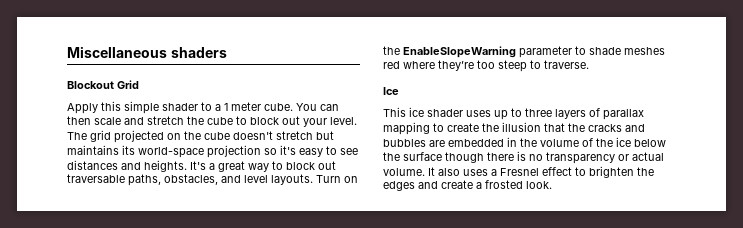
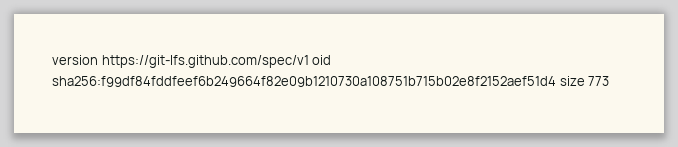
[67,46,227,58] [67,80,139,89] [67,101,339,114] [67,116,357,127] [67,130,334,143] [67,145,358,158] [67,160,336,172] [67,174,358,186] [383,46,665,58] [383,60,589,72] [383,87,399,95] [383,107,644,120] [383,122,645,135] [383,137,666,147] [383,151,664,164] [383,166,654,178] [383,180,552,191] Miscellaneous shaders // Blockout Grid // Apply this simple shader to a 1 meter cube. You can then scale and stretch the cube to block out your level. The grid projected on the cube doesn't stretch but maintains its world-space projection so it's easy to see distances and heights. It's a great way to block out traversable paths, obstacles, and level layouts. Turn on the EnableSlopeWarning parameter to shade meshes red where they’re too steep to traverse. // Ice // This ice shader uses up to three layers of parallax mapping to create the illusion that the cracks and bubbles are embedded in the volume of the ice below the surface though there is no transparency or actual volume. It also uses a Fresnel effect to brighten the edges and create a frosted look. -> [52,55,332,68] [52,76,610,87] version https://git-lfs.github.com/spec/v1 oid sha256:f99df84fddfeef6b249664f82e09b1210730a108751b715b02e8f2152aef51d4 size 773

